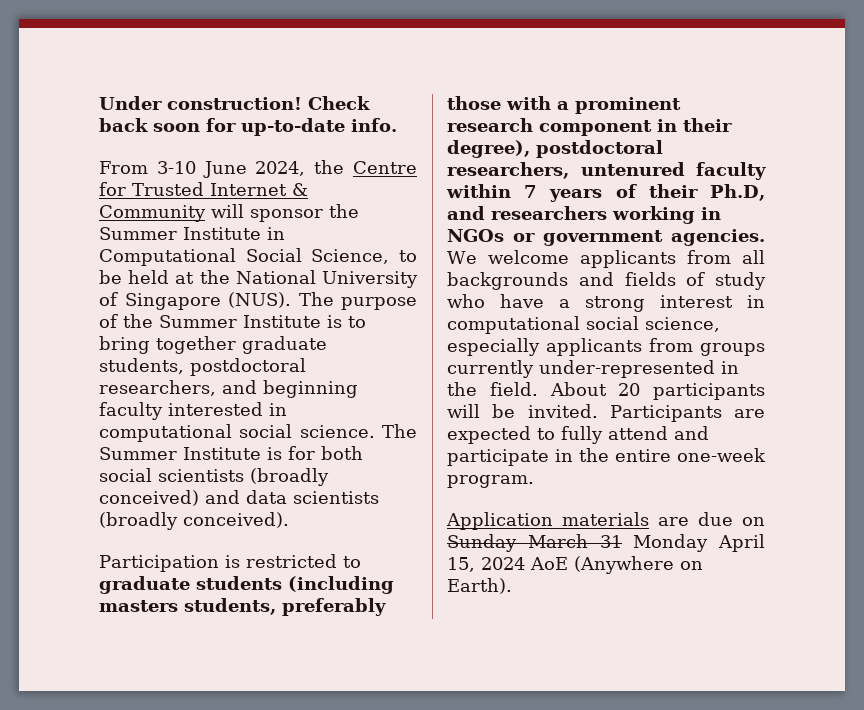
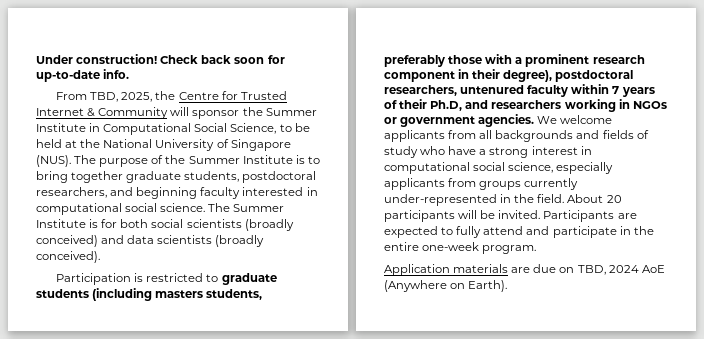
[156,161,306,178] 3-10 June 2024, -> [90,92,153,102] TBD, 2025,
[447,534,765,552] [447,557,475,572] Sunday March 31 Monday April 15, -> [577,265,606,275] TBD,

